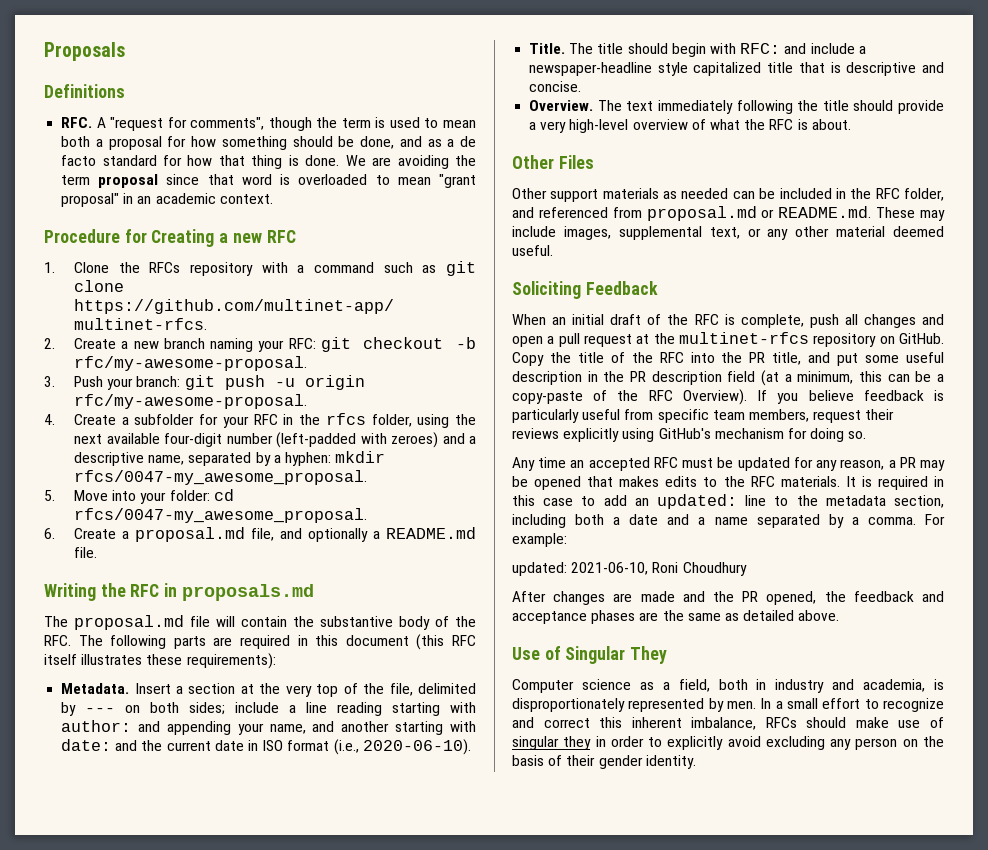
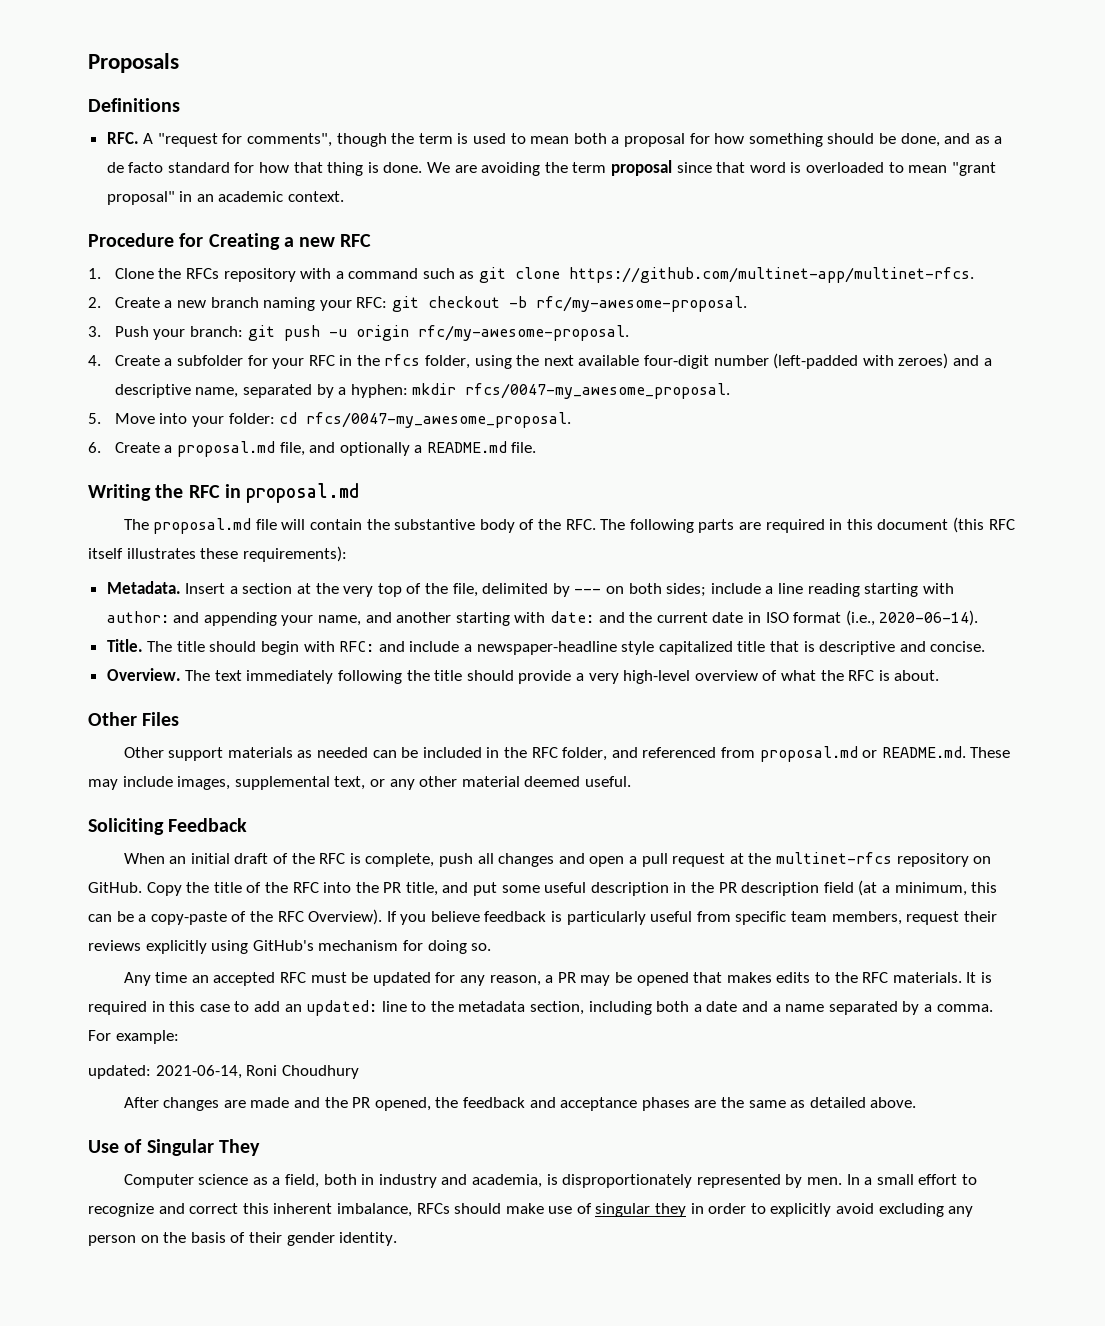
[181,584,314,601] proposals.md -> [246,483,360,503] proposal.md
[362,739,471,755] 2020-06-10). -> [879,610,979,626] 2020-06-14).
[571,562,649,575] 2021-06-10, -> [155,1065,242,1079] 2021-06-14,

